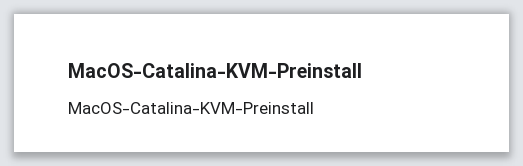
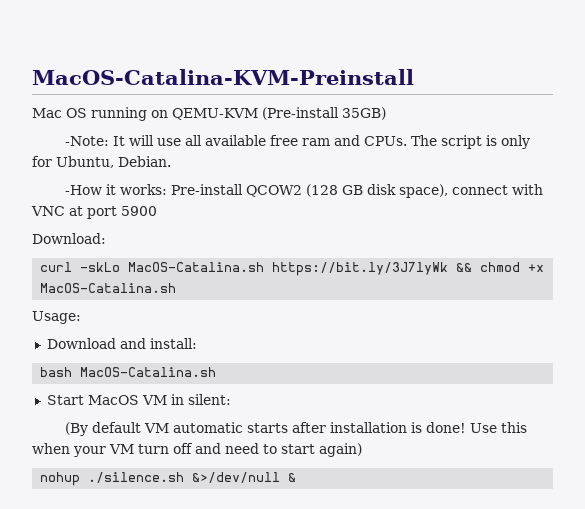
[68,102,314,114] MacOS-Catalina-KVM-Preinstall -> [32,107,386,121] [65,135,531,149] [32,156,171,168] [65,184,544,198] [31,206,157,219] [32,233,106,244] [40,262,545,276] [40,283,177,293] [32,311,81,324] [46,338,197,349] [40,367,217,377] [46,394,231,405] [65,422,528,436] [32,443,362,457] [40,472,297,486] Mac OS running on QEMU-KVM (Pre-install 35GB) // -Note: It will use all available free ram and CPUs. The script is only for Ubuntu, Debian. // -How it works: Pre-install QCOW2 (128 GB disk space), connect with VNC at port 5900 // Download: // curl -skLo MacOS-Catalina.sh https://bit.ly/3J7lyWk && chmod +x MacOS-Catalina.sh // Usage: // Download and install: // bash MacOS-Catalina.sh // Start MacOS VM in silent: // (By default VM automatic starts after installation is done! Use this when your VM turn off and need to start again) // nohup ./silence.sh &>/dev/null &

